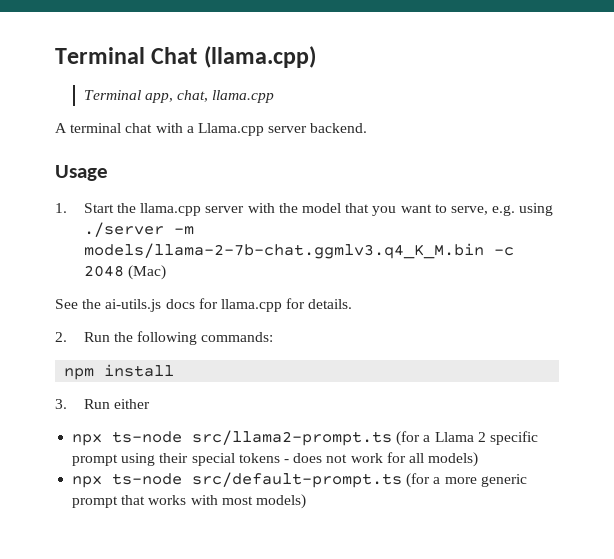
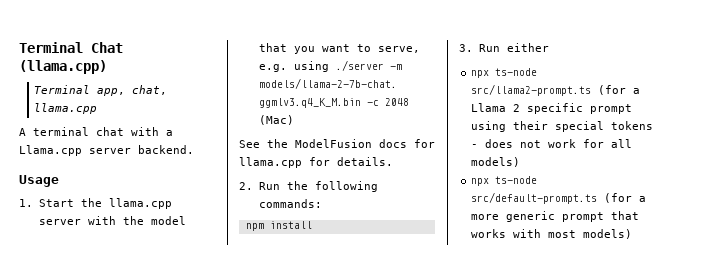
[105,299,162,312] ai-utils.js -> [295,139,372,148] ModelFusion

